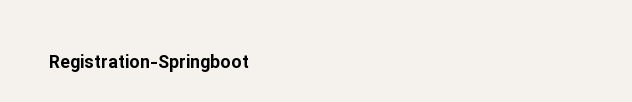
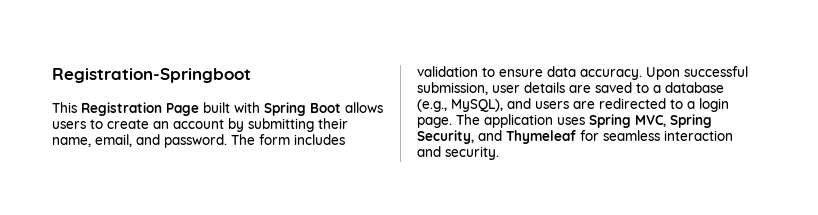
(249, 63) none -> [52,102,383,116] [52,118,348,132] [52,134,345,148] [417,66,748,80] [417,82,724,95] [417,98,729,112] [417,114,712,128] [417,130,733,144] [417,146,499,160] // This Registration Page built with Spring Boot allows users to create an account by submitting their name, email, and password. The form includes validation to ensure data accuracy. Upon successful submission, user details are saved to a database (e.g., MySQL), and users are redirected to a login page. The application uses Spring MVC, Spring Security, and Thymeleaf for seamless interaction and security.

